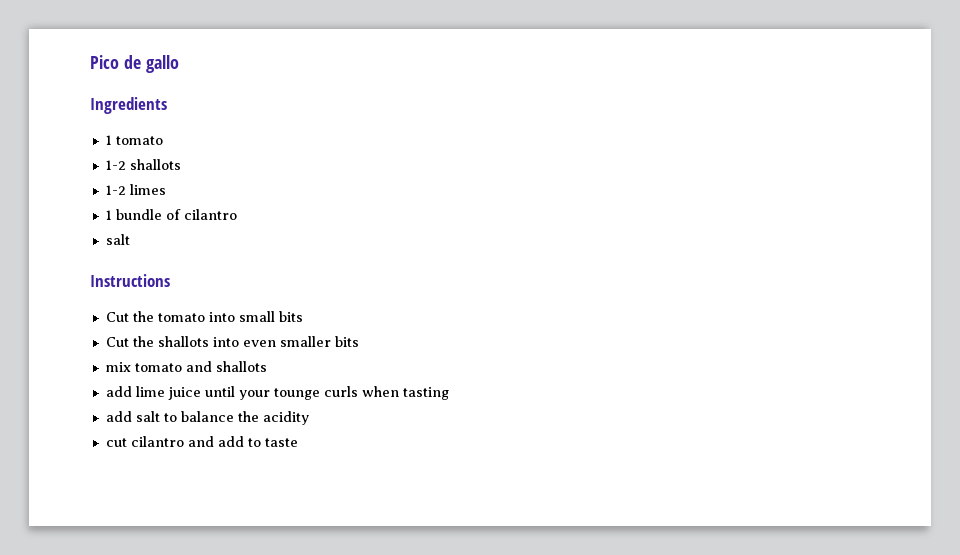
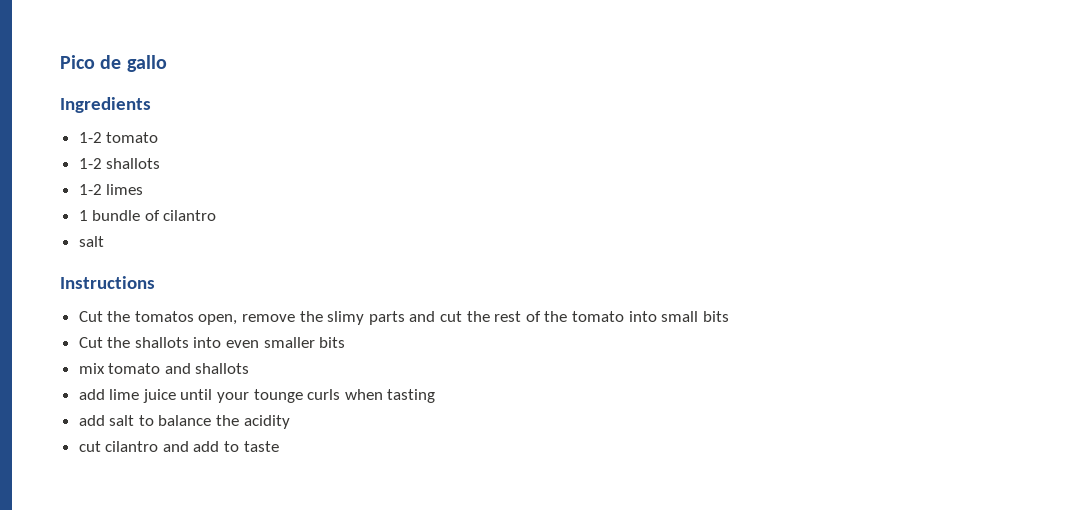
[105,135,112,145] 1 -> [78,132,102,143] 1-2
(154, 316) none -> [134,311,568,325] tomatos open, remove the slimy parts and cut the rest of the

